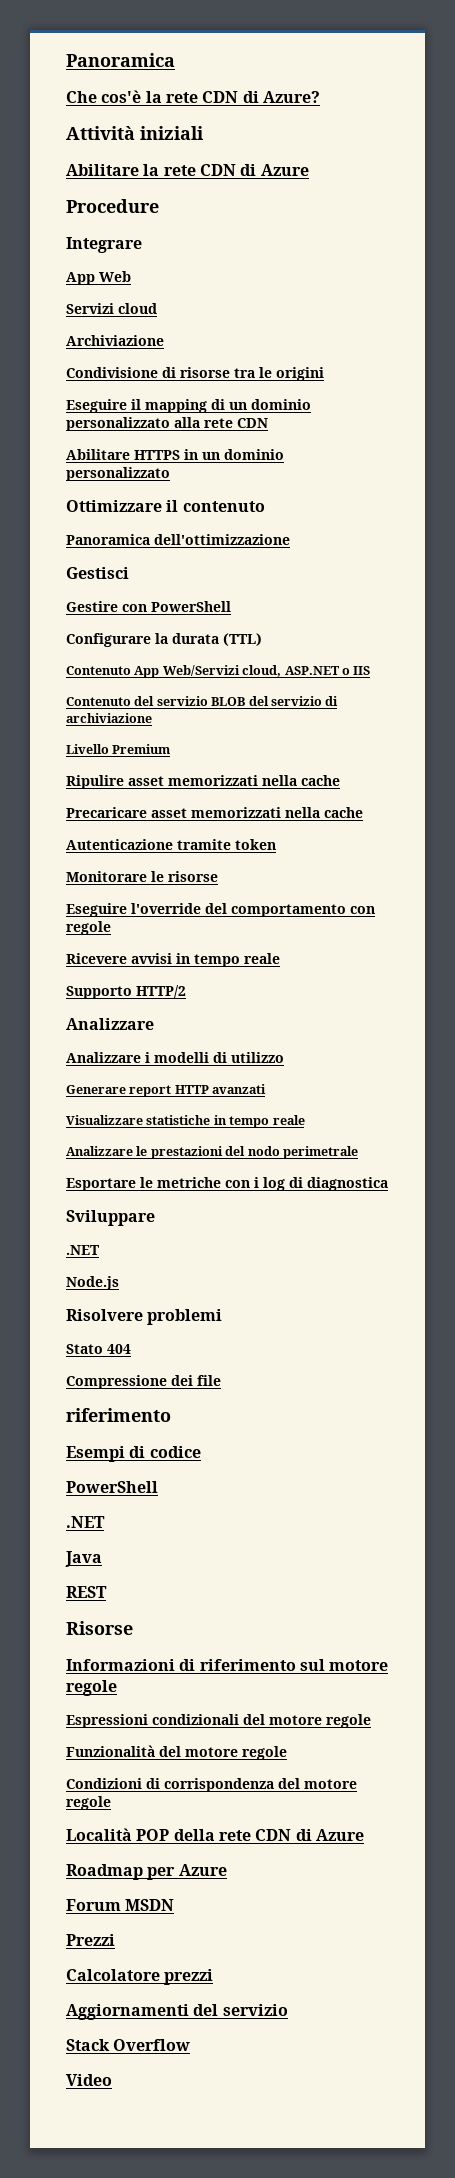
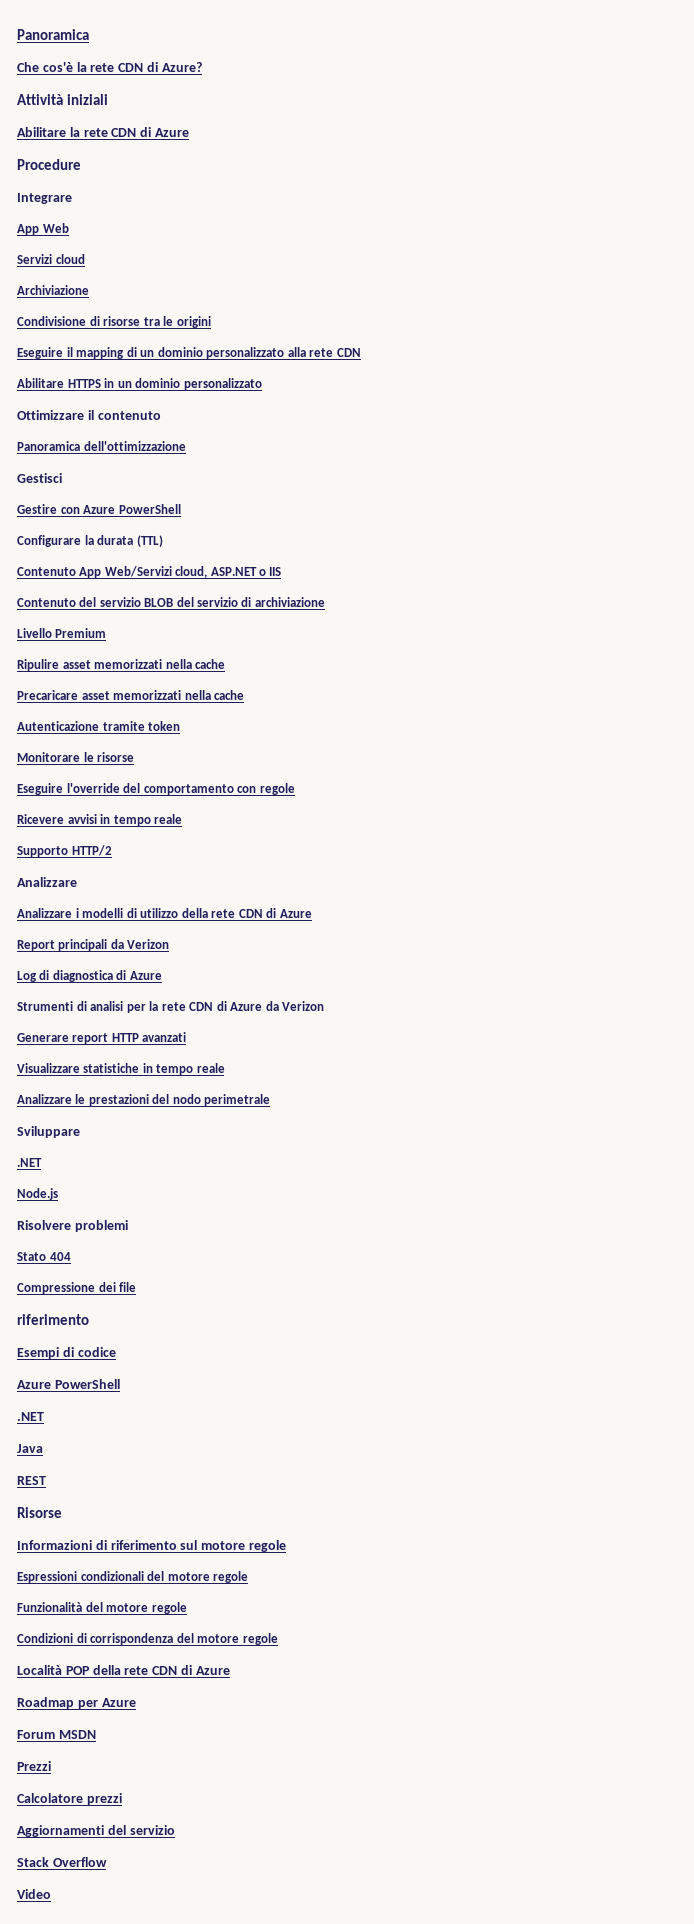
(147, 608) none -> [83,505,116,514] Azure
(284, 1057) none -> [181,908,312,918] [17,939,170,951] [17,970,162,982] [17,1001,325,1013] della rete CDN di Azure // Report principali da Verizon // Log di diagnostica di Azure // Strumenti di analisi per la rete CDN di Azure da Verizon
[66,1177,388,1191] // Esportare le metriche con i log di diagnostica -> (270, 1100) none
(201, 1452) none -> [17,1380,51,1389] Azure

